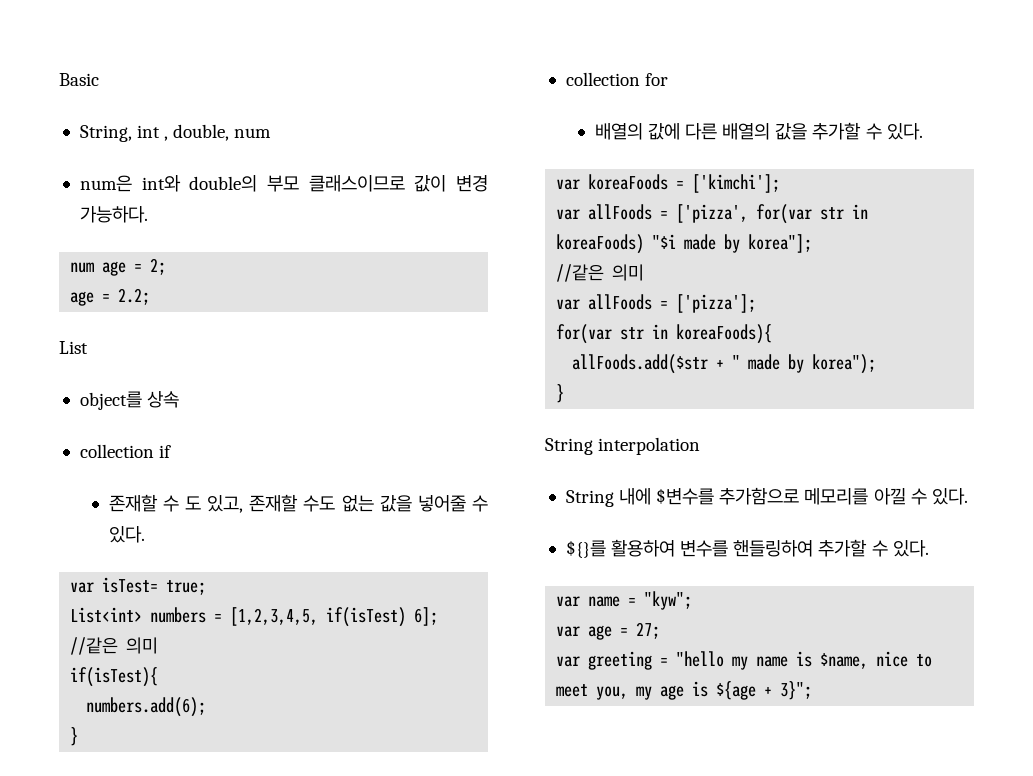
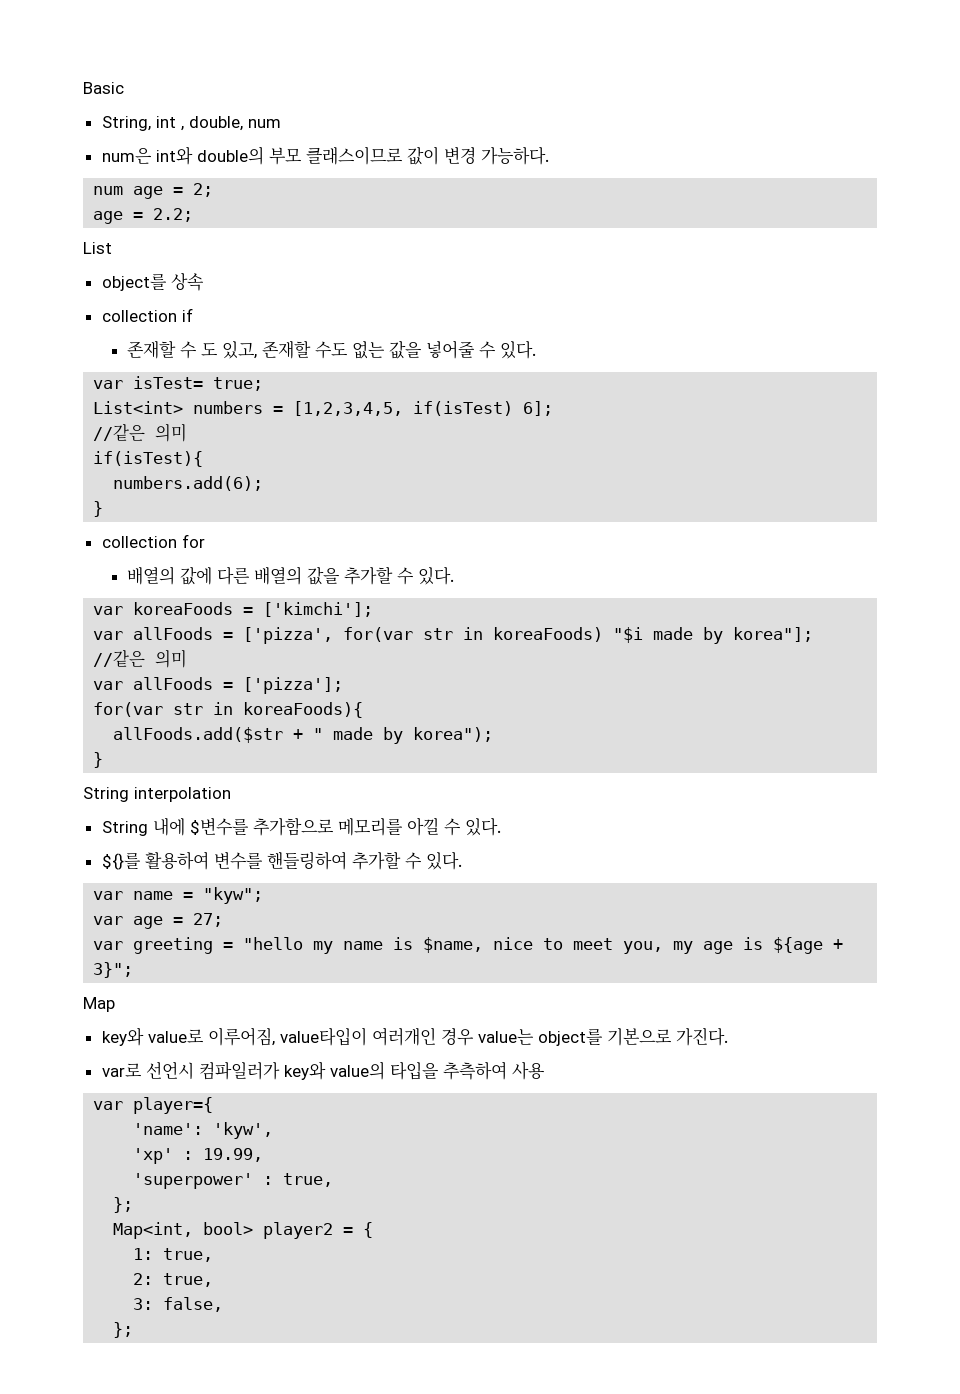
(813, 690) none -> [83,997,115,1012] [101,1027,728,1046] [101,1061,545,1080] [93,1097,214,1114] [133,1122,274,1139] [133,1148,264,1164] [133,1173,334,1189] [113,1197,134,1213] [113,1222,374,1239] [133,1248,214,1262] [133,1273,214,1287] [133,1297,224,1312] [113,1322,134,1338] // Map // key와 value로 이루어짐, value타입이 여러개인 경우 value는 object를 기본으로 가진다. // var로 선언시 컴파일러가 key와 value의 타입을 추측하여 사용 // var player={ // 'name': 'kyw', // 'xp' : 19.99, // 'superpower' : true, // }; // Map<int, bool> player2 = { // 1: true, // 2: true, // 3: false, // };

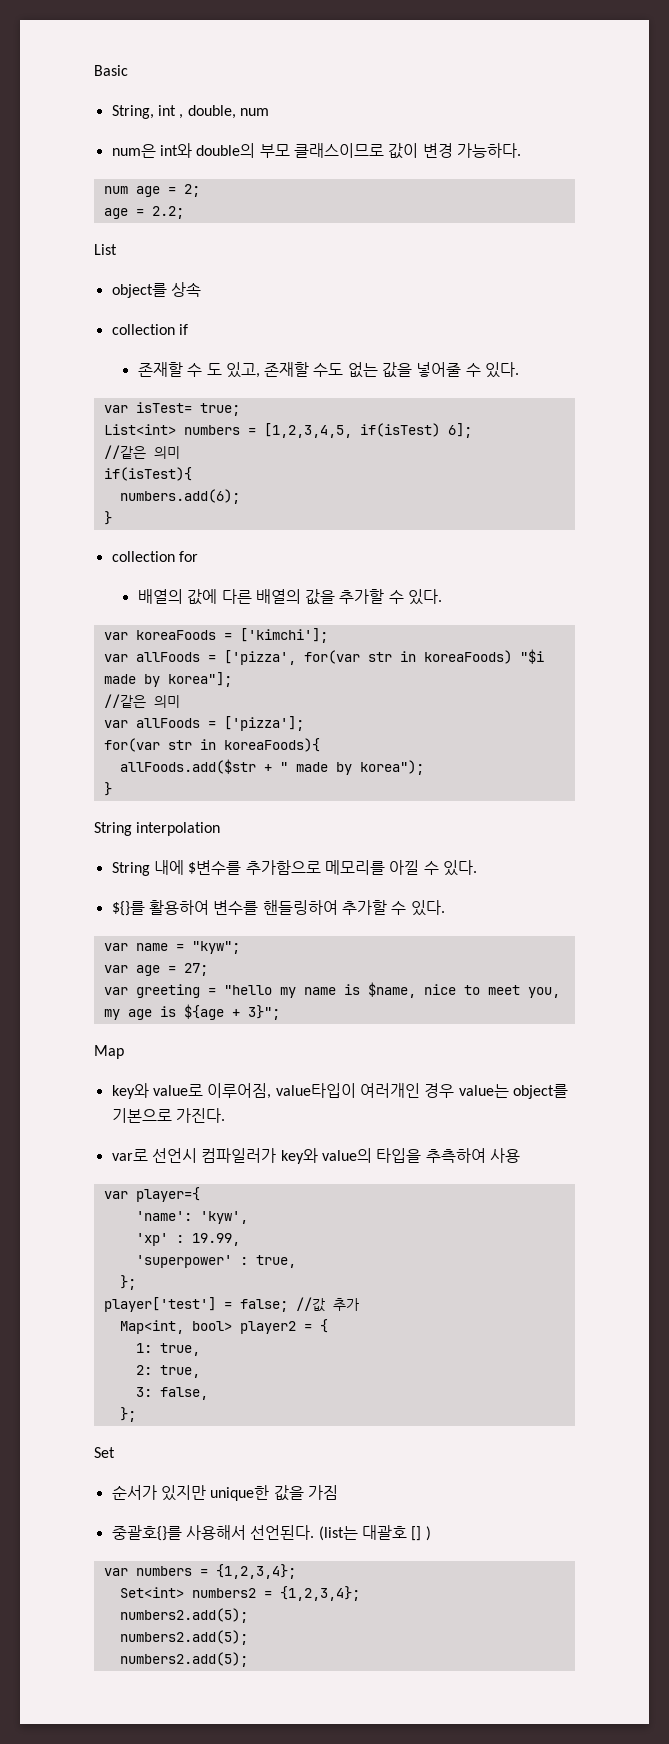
(134, 1205) none -> [103,1297,359,1312] // player['test'] = false; //값 추가
(134, 1330) none -> [94,1447,115,1458] [111,1485,338,1501] [111,1525,431,1541] [103,1564,296,1579] [119,1586,360,1601] [119,1608,248,1623] [119,1630,248,1645] [119,1652,248,1667] // Set // 순서가 있지만 unique한 값을 가짐 // 중괄호{}를 사용해서 선언된다. (list는 대괄호 [] ) // var numbers = {1,2,3,4}; // Set<int> numbers2 = {1,2,3,4}; // numbers2.add(5); // numbers2.add(5); // numbers2.add(5);

